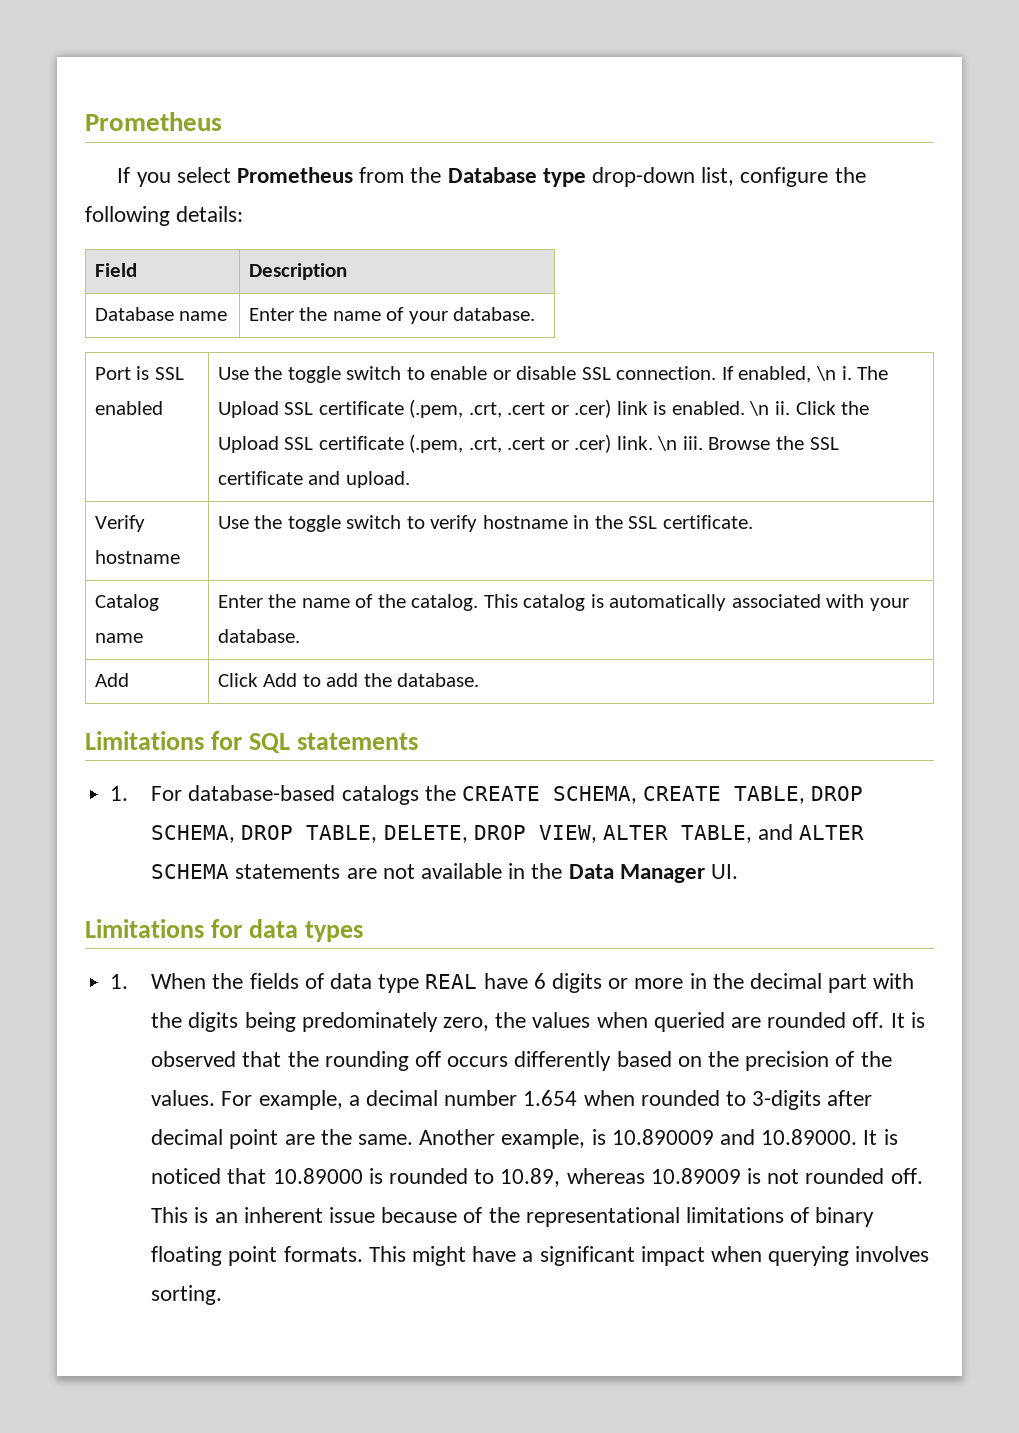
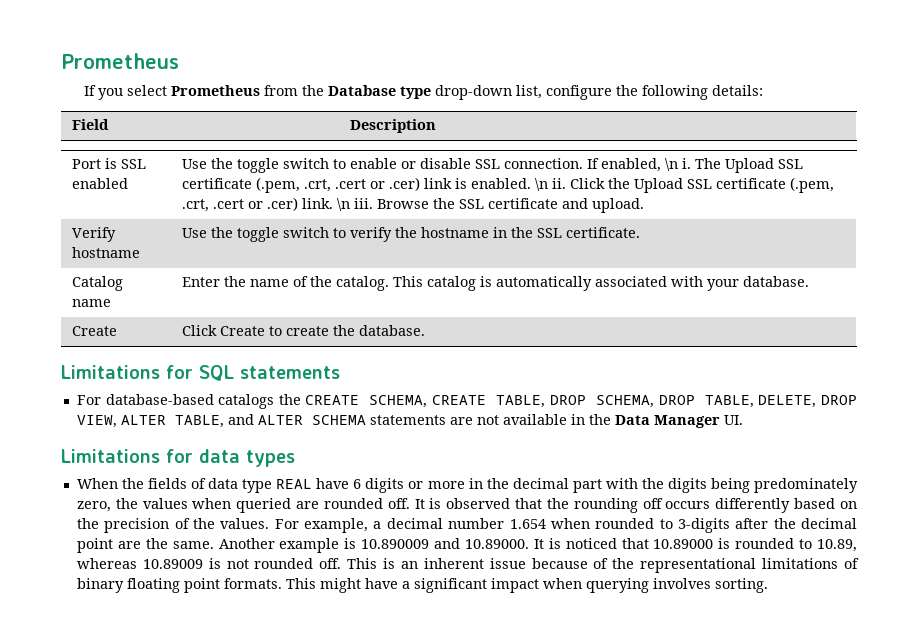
[94,307,228,321] [248,307,536,324] // Database name | Enter the name of your database. -> (436, 126) none
(478, 523) none -> [394,227,417,238] the
[94,673,129,687] [217,673,359,687] Add | Click Add to add -> [71,326,117,336] [181,325,329,336] Create | Click Create to create
[110,786,129,801] 1. -> (340, 372) none
[110,974,129,989] 1. -> (295, 458) none
(873, 1098) none -> [773,518,796,529] the
[501,1129,586,1149] example, -> [279,538,340,553] example

